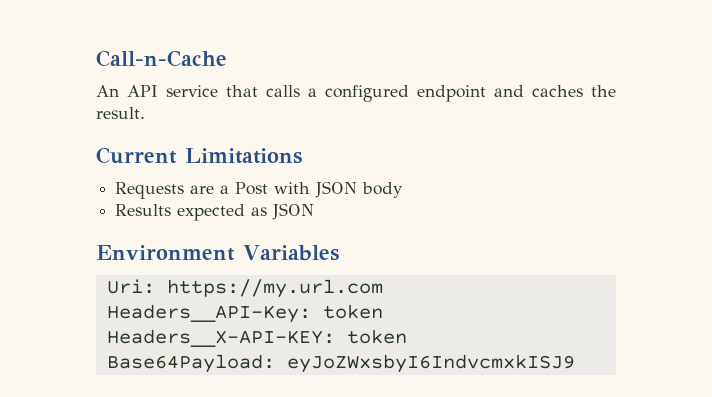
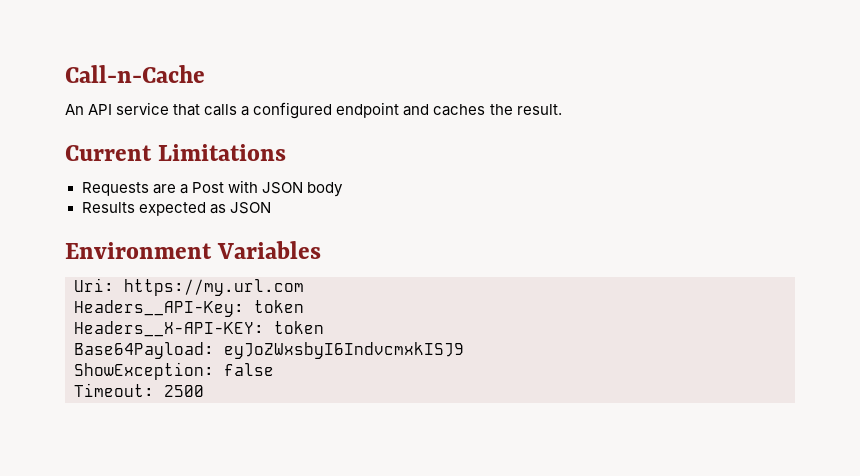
(575, 363) none -> [74,362,274,380] [74,383,204,397] // ShowException: false // Timeout: 2500

